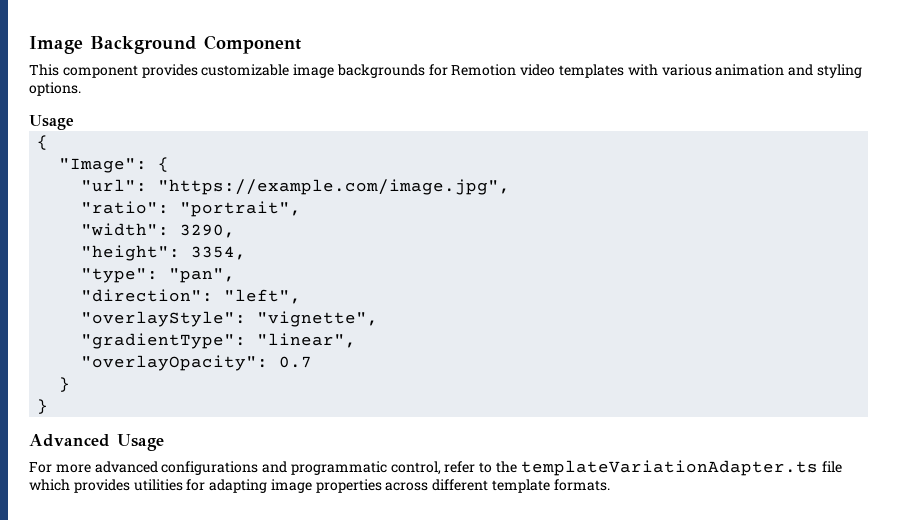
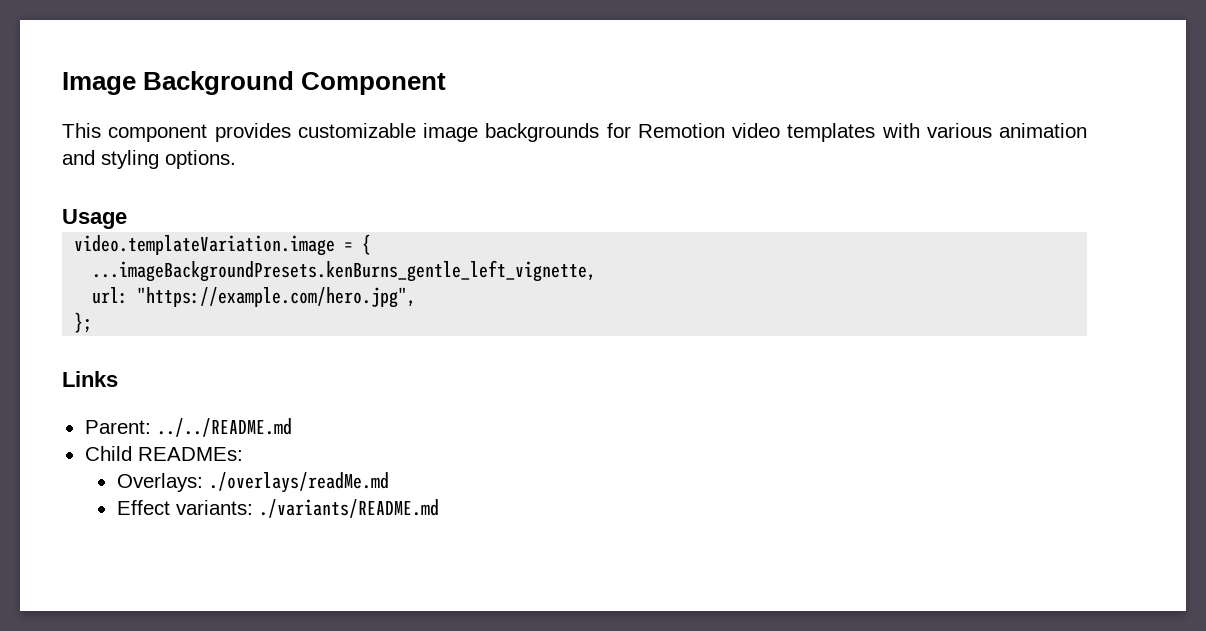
[37,135,49,150] [59,157,170,173] [81,179,511,195] [81,201,302,217] [81,223,236,238] [81,245,247,261] [81,268,236,283] [81,289,302,304] [81,311,379,327] [81,333,357,349] [81,355,313,371] [59,377,71,392] [37,399,49,414] [29,434,164,451] [29,460,842,476] [29,479,610,493] { // "Image": { // "url": "https://example.com/image.jpg", // "ratio": "portrait", // "width": 3290, // "height": 3354, // "type": "pan", // "direction": "left", // "overlayStyle": "vignette", // "gradientType": "linear", // "overlayOpacity": 0.7 // } // } // Advanced Usage // For more advanced configurations and programmatic control, refer to the templateVariationAdapter.ts file which provides utilities for adapting image properties across different template formats. -> [74,234,372,256] [92,260,597,282] [92,287,417,308] [74,312,93,333] [62,371,118,387] [84,418,292,437] [84,446,243,461] [116,472,389,493] [116,499,439,518] video.templateVariation.image = { // ...imageBackgroundPresets.kenBurns_gentle_left_vignette, // url: "https://example.com/hero.jpg", // }; // Links // Parent: ../../README.md // Child READMEs: // Overlays: ./overlays/readMe.md // Effect variants: ./variants/README.md

